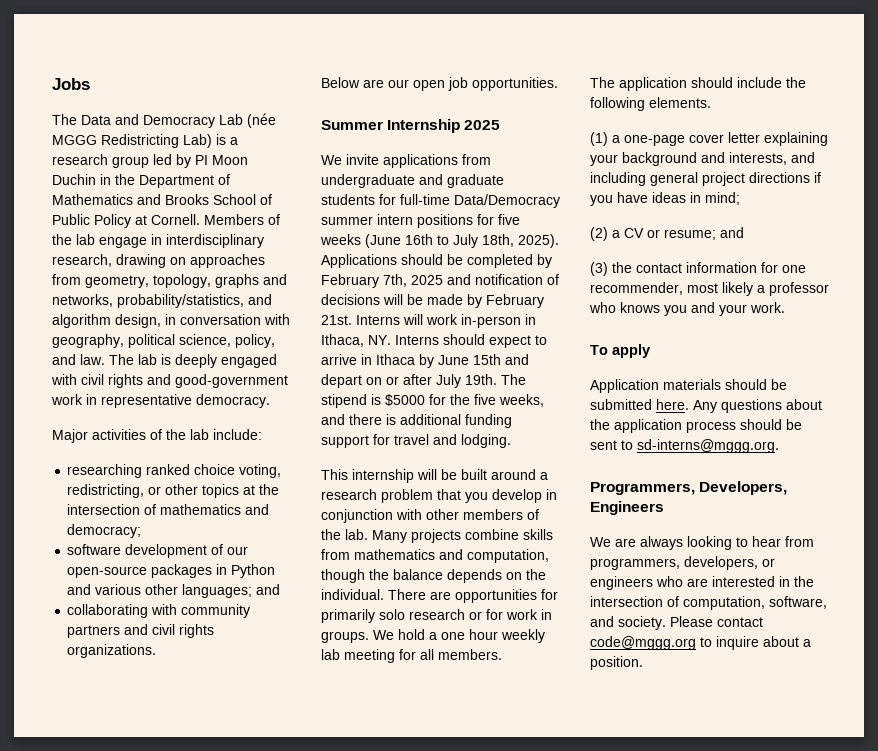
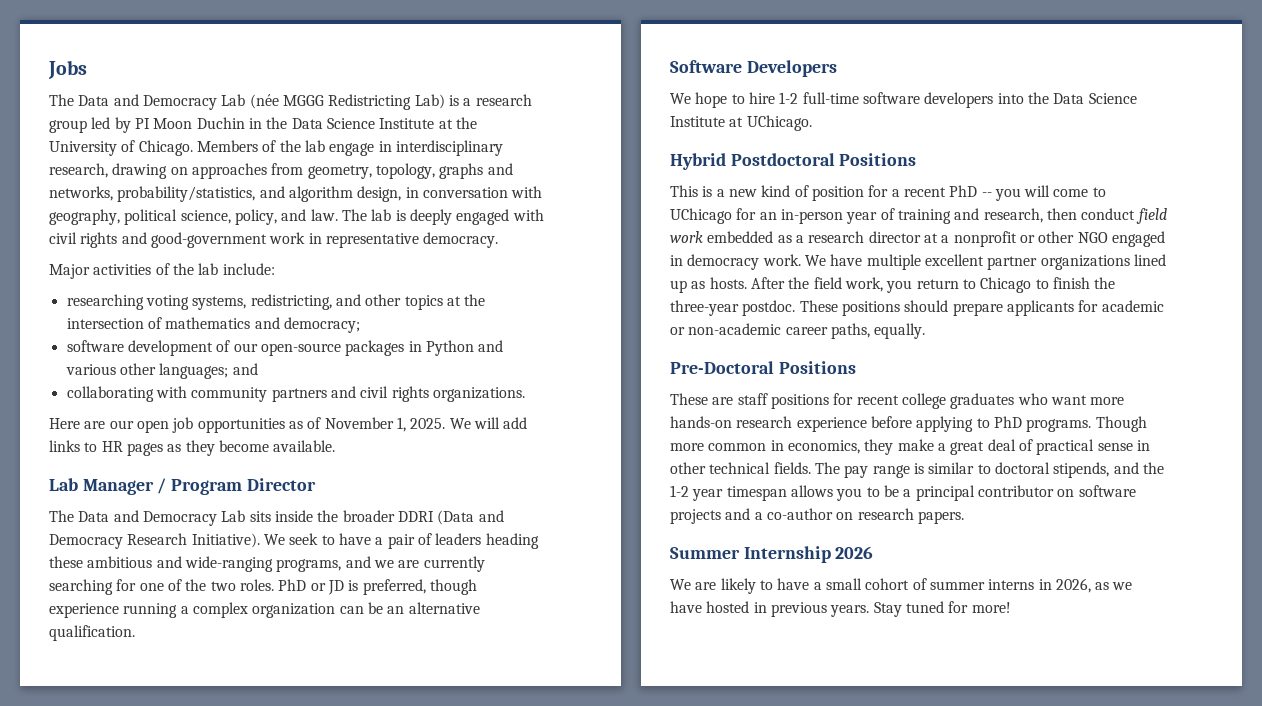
[139,174,230,188] [52,194,272,205] [52,214,200,228] Department of Mathematics and Brooks School of Public Policy at Cornell. -> [291,117,477,129] [49,140,193,156] Data Science Institute at the University of Chicago.
[146,464,282,478] [67,484,162,498] ranked choice voting, redistricting, or -> [145,294,361,310] voting systems, redistricting, and
[321,77,360,88] Below -> [49,418,80,429] Here
[472,77,558,91] [321,119,501,133] [321,154,491,168] [321,174,504,188] [321,194,560,208] [321,214,520,228] [320,234,559,248] [321,254,552,268] [321,274,559,288] [321,294,544,308] [321,314,536,328] [321,334,547,348] [321,354,529,368] [321,374,526,388] [321,394,544,408] [321,414,512,428] [321,434,511,448] [321,469,548,483] [321,489,557,503] [321,509,539,523] [321,529,553,543] [321,549,549,563] [321,569,546,583] [321,589,558,603] [321,609,552,623] [321,629,545,643] [321,649,502,663] [590,77,806,91] [590,97,711,111] [590,132,828,146] [590,152,815,166] [590,172,821,186] [590,192,740,206] [590,227,744,241] [590,262,806,276] [590,282,829,296] [589,302,785,316] [590,344,650,358] [590,379,787,393] [590,399,822,413] [590,419,802,433] [590,439,779,453] [590,481,788,495] [590,501,664,515] [590,536,814,550] [590,556,775,570] [590,576,814,590] [590,596,827,610] [590,616,763,630] [590,636,811,650] [590,656,643,670] opportunities. // Summer Internship 2025 // We invite applications from undergraduate and graduate students for full-time Data/Democracy summer intern positions for five weeks (June 16th to July 18th, 2025). Applications should be completed by February 7th, 2025 and notification of decisions will be made by February 21st. Interns will work in-person in Ithaca, NY. Interns should expect to arrive in Ithaca by June 15th and depart on or after July 19th. The stipend is $5000 for the five weeks, and there is additional funding support for travel and lodging. // This internship will be built around a research problem that you develop in conjunction with other members of the lab. Many projects combine skills from mathematics and computation, though the balance depends on the individual. There are opportunities for primarily solo research or for work in groups. We hold a one hour weekly lab meeting for all members. // The application should include the following elements. // (1) a one-page cover letter explaining your background and interests, and including general project directions if you have ideas in mind; // (2) a CV or resume; and // (3) the contact information for one recommender, most likely a professor who knows you and your work. // To apply // Application materials should be submitted here. Any questions about the application process should be sent to sd-interns@mggg.org. // Programmers, Developers, Engineers // We are always looking to hear from programmers, developers, or engineers who are interested in the intersection of computation, software, and society. Please contact code@mggg.org to inquire about a position. -> [197,417,528,433] [49,440,336,456] [49,478,316,495] [49,510,504,526] [49,533,539,549] [49,556,485,572] [49,579,477,595] [49,602,480,618] [49,625,135,641] [670,60,837,77] [670,92,1137,108] [670,115,812,131] [670,153,917,170] [670,185,1106,201] [670,208,1167,224] [670,231,1165,247] [670,254,1166,270] [670,277,1116,293] [670,300,1164,316] [670,323,926,339] [670,361,856,374] [670,393,1125,409] [670,416,1147,432] [670,439,1150,455] [670,462,1164,478] [670,485,1136,501] [670,508,964,524] [670,546,874,563] [670,578,1133,594] [670,601,1011,617] opportunities as of November 1, 2025. We will add links to HR pages as they become available. // Lab Manager / Program Director // The Data and Democracy Lab sits inside the broader DDRI (Data and Democracy Research Initiative). We seek to have a pair of leaders heading these ambitious and wide-ranging programs, and we are currently searching for one of the two roles. PhD or JD is preferred, though experience running a complex organization can be an alternative qualification. // Software Developers // We hope to hire 1-2 full-time software developers into the Data Science Institute at UChicago. // Hybrid Postdoctoral Positions // This is a new kind of position for a recent PhD -- you will come to UChicago for an in-person year of training and research, then conduct field work embedded as a research director at a nonprofit or other NGO engaged in democracy work. We have multiple excellent partner organizations lined up as hosts. After the field work, you return to Chicago to finish the three-year postdoc. These positions should prepare applicants for academic or non-academic career paths, equally. // Pre-Doctoral Positions // These are staff positions for recent college graduates who want more hands-on research experience before applying to PhD programs. Though more common in economics, they make a great deal of practical sense in other technical fields. The pay range is similar to doctoral stipends, and the 1-2 year timespan allows you to be a principal contributor on software projects and a co-author on research papers. // Summer Internship 2026 // We are likely to have a small cohort of summer interns in 2026, as we have hosted in previous years. Stay tuned for more!

